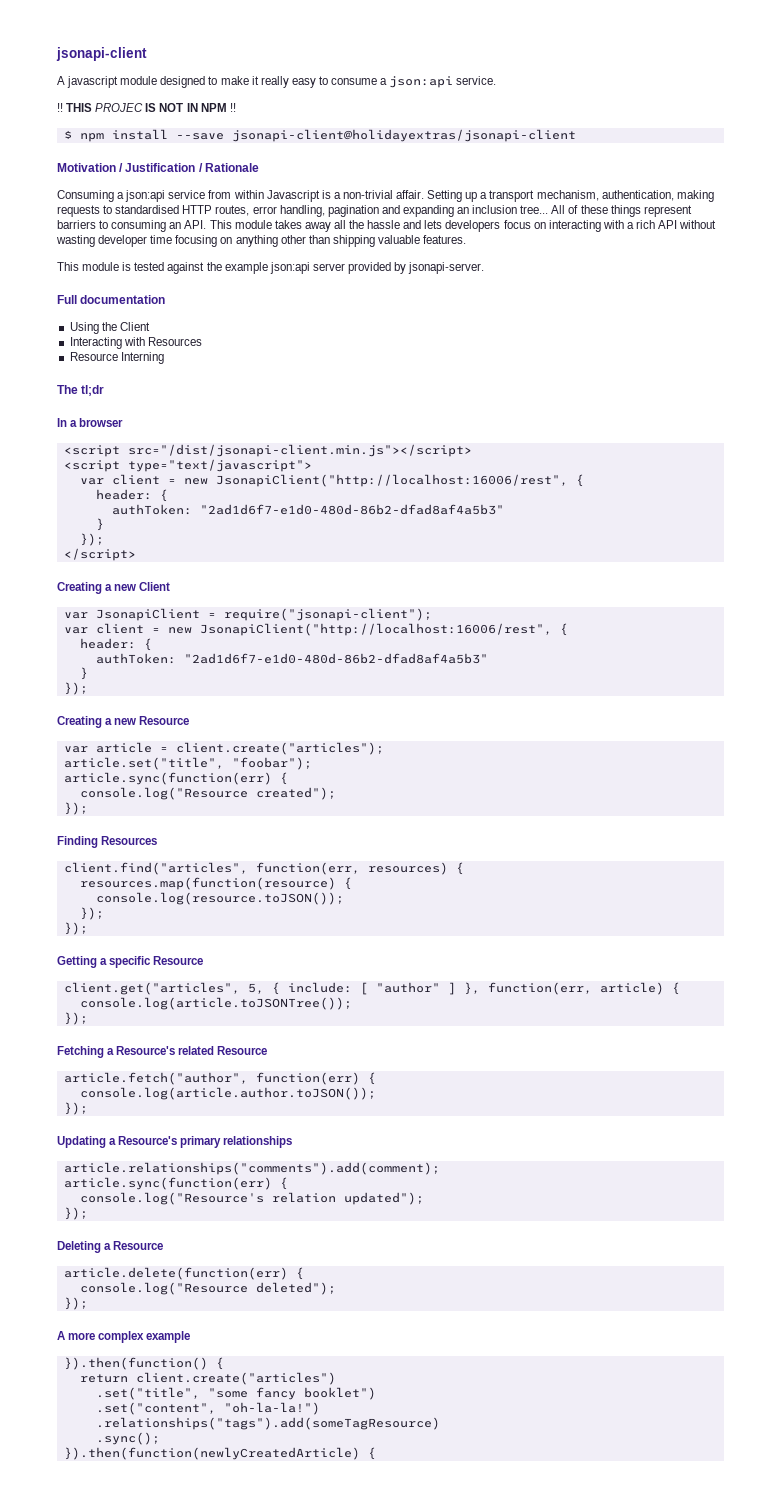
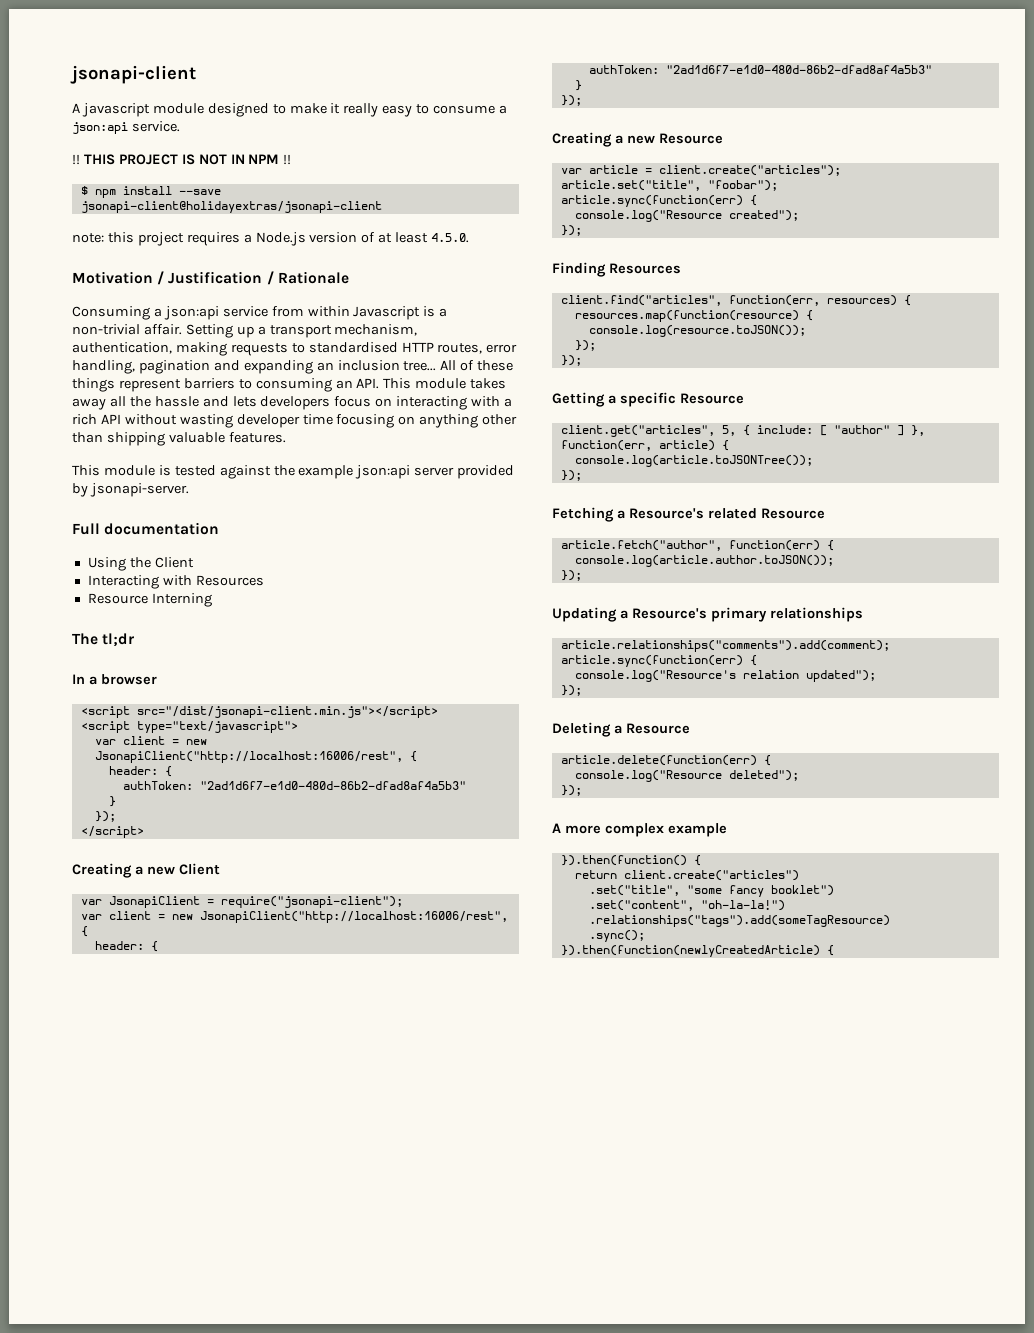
[95,103,144,112] PROJEC -> [118,154,178,165] PROJECT
(576, 135) none -> [72,232,470,246] // note: this project requires a Node.js version of at least 4.5.0.

